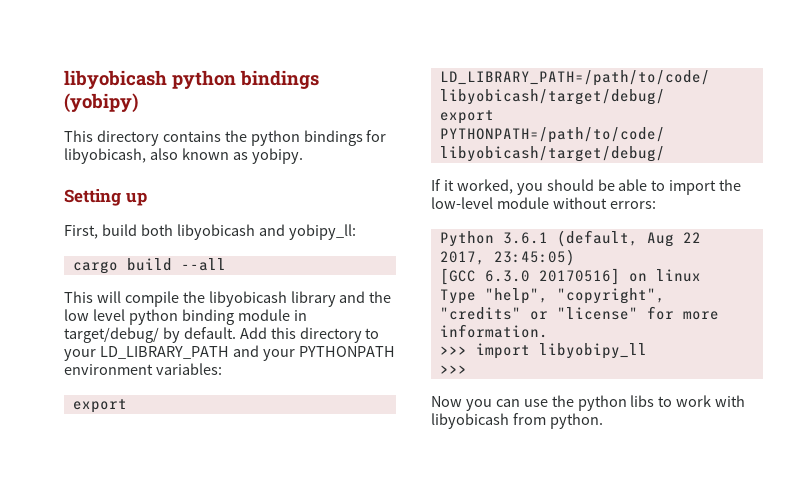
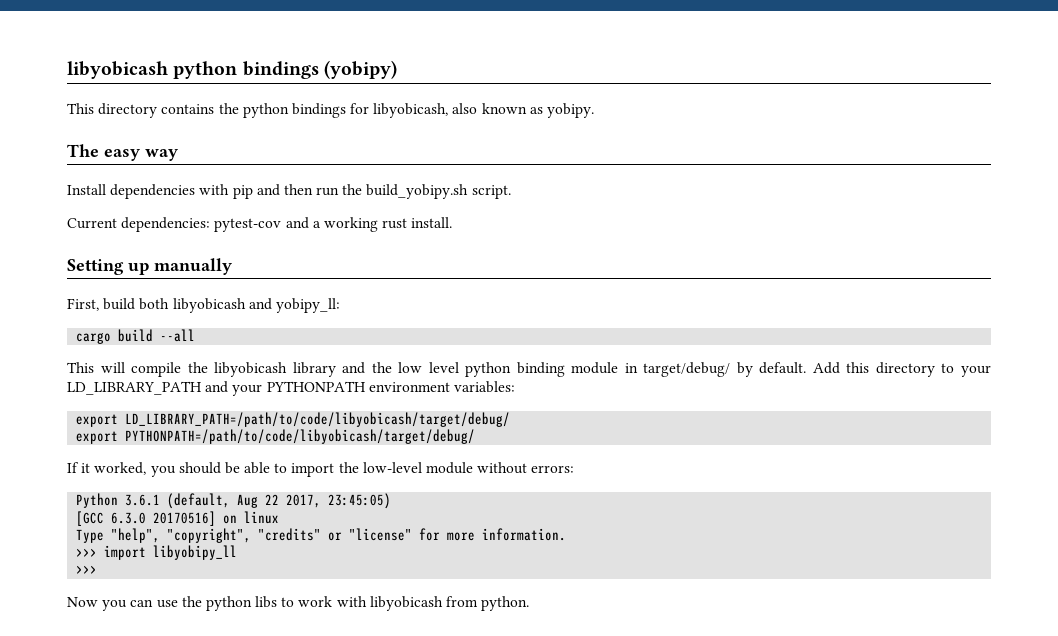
(303, 156) none -> [67,144,178,161] [67,184,511,199] [67,217,453,232] // The easy way // Install dependencies with pip and then run the build_yobipy.sh script. // Current dependencies: pytest-cov and a working rust install.
(147, 199) none -> [154,258,232,275] manually

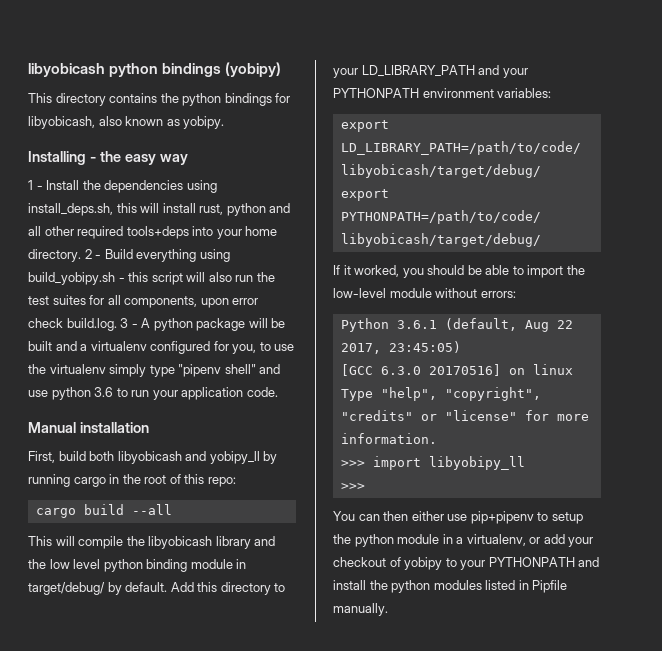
[67,144,99,157] The -> [28,151,121,165] Installing - the
[67,184,511,199] [67,217,453,232] [67,258,232,275] Install dependencies with pip and then run the build_yobipy.sh script. // Current dependencies: pytest-cov and a working rust install. // Setting up manually -> [28,180,217,193] [28,203,291,216] [28,226,278,239] [28,249,230,262] [28,272,275,285] [28,295,259,308] [28,318,286,331] [28,341,295,354] [28,364,281,377] [28,387,278,400] [28,422,149,433] 1 - Install the dependencies using install_deps.sh, this will install rust, python and all other required tools+deps into your home directory. 2 - Build everything using build_yobipy.sh - this script will also run the test suites for all components, upon error check build.log. 3 - A python package will be built and a virtualenv configured for you, to use the virtualenv simply type "pipenv shell" and use python 3.6 to run your application code. // Manual installation
[275,298,340,313] yobipy_ll: -> [209,451,278,464] [28,474,236,487] yobipy_ll by running cargo in the root of this repo:
[67,596,530,611] Now you can use the python libs to work with libyobicash from python. -> [333,511,583,524] [333,534,594,547] [333,557,600,570] [333,580,568,593] [333,603,388,616] You can then either use pip+pipenv to setup the python module in a virtualenv, or add your checkout of yobipy to your PYTHONPATH and install the python modules listed in Pipfile manually.

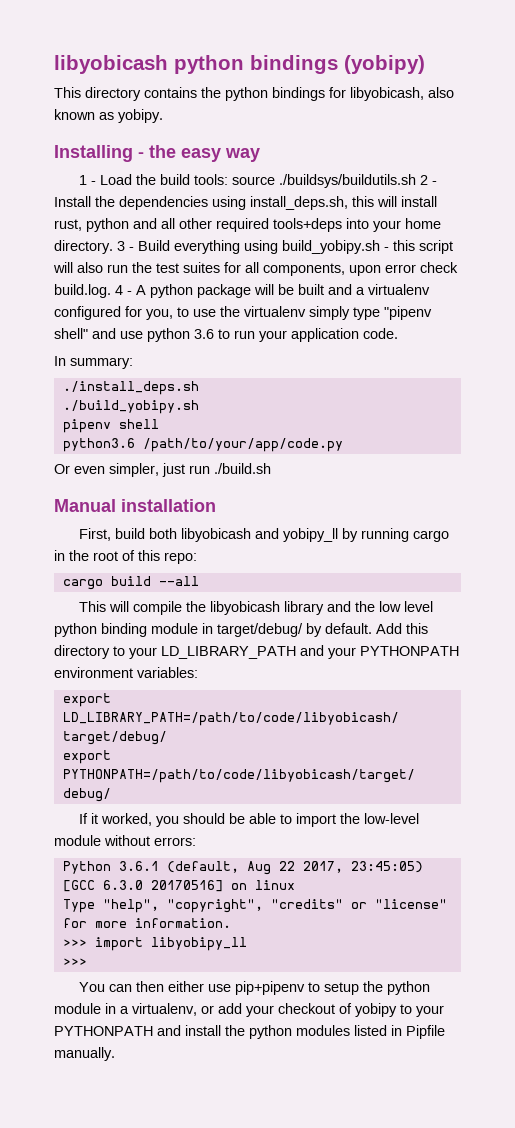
(43, 187) none -> [100,174,438,188] Load the build tools: source ./buildsys/buildutils.sh 2 -
[84,249,92,259] 2 -> [117,241,125,251] 3
[120,318,129,328] 3 -> [115,285,123,295] 4
(278, 392) none -> [54,356,133,369] [62,381,199,395] [62,400,199,414] [62,419,159,433] [62,438,343,452] [54,463,271,477] // In summary: // ./install_deps.sh // ./build_yobipy.sh // pipenv shell // python3.6 /path/to/your/app/code.py // Or even simpler, just run ./build.sh

